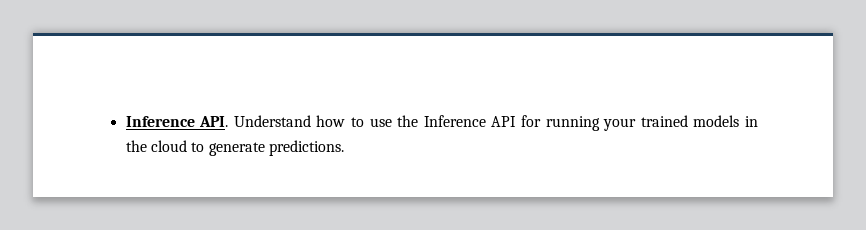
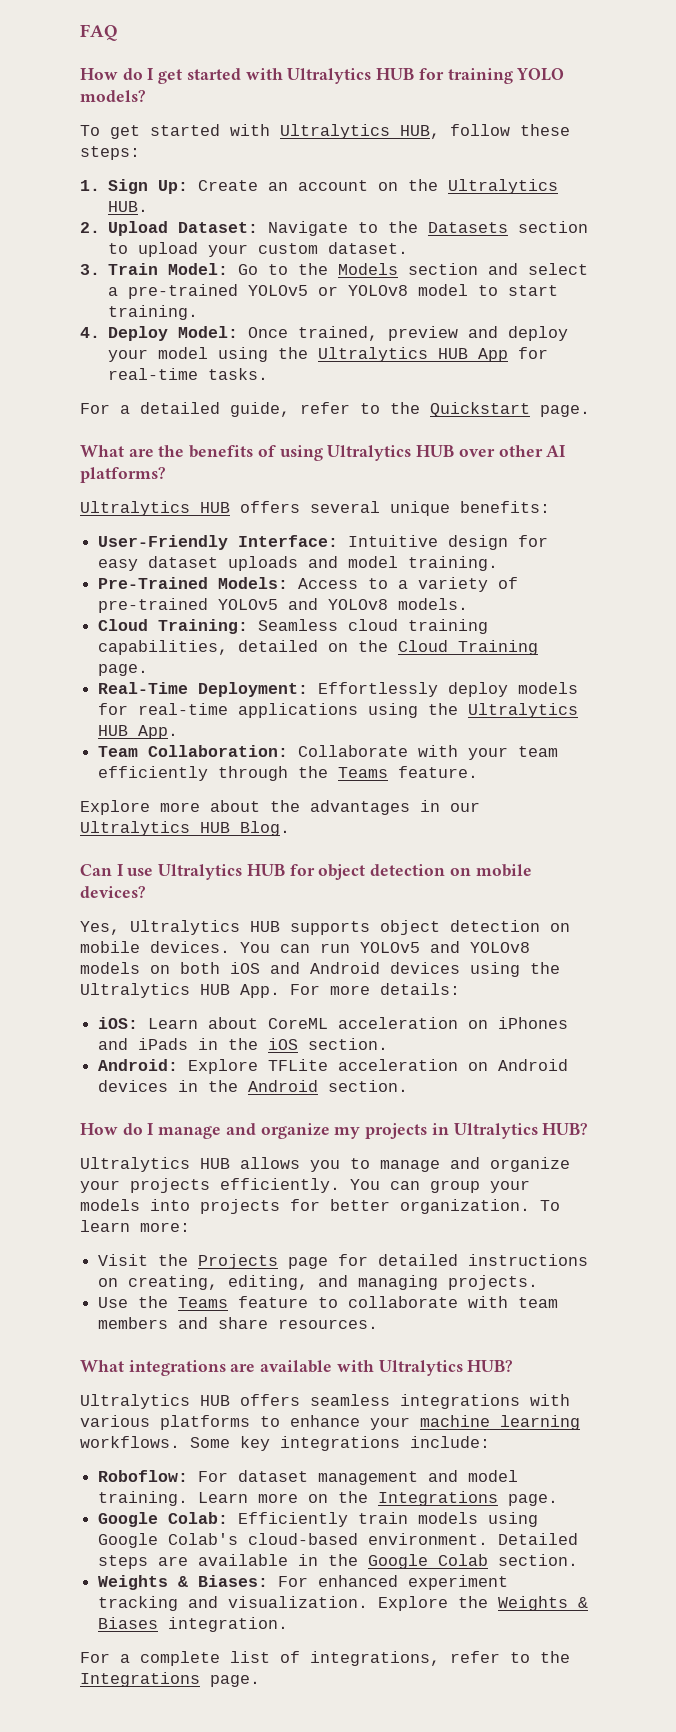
[125,115,759,131] [125,140,344,156] Inference API. Understand how to use the Inference API for running your trained models in the cloud to generate predictions. -> [80,24,118,41] [80,68,565,84] [80,90,146,102] [80,124,570,139] [80,146,140,160] [80,179,559,194] [108,201,149,212] [80,221,589,236] [108,242,409,257] [80,263,589,275] [108,284,559,299] [108,305,199,320] [80,326,569,341] [108,347,549,362] [108,368,269,380] [80,402,590,417] [80,445,567,461] [80,467,166,483] [80,501,550,516] [98,535,549,550] [98,556,499,571] [98,577,519,592] [98,598,469,613] [98,619,489,634] [98,640,539,655] [98,664,149,676] [98,682,579,697] [98,703,579,718] [98,725,179,739] [98,745,559,760] [98,766,479,781] [80,800,480,815] [80,821,290,836] [80,864,532,880] [80,886,146,898] [80,920,570,935] [80,941,530,953] [80,962,560,977] [80,983,460,998] [98,1017,569,1029] [98,1038,389,1050] [98,1059,569,1074] [98,1080,409,1092] [80,1123,589,1139] [80,1157,570,1172] [80,1178,530,1193] [80,1199,560,1214] [80,1220,190,1232] [98,1254,589,1269] [98,1275,539,1290] [98,1296,559,1308] [98,1317,379,1329] [80,1360,514,1376] [80,1394,570,1409] [80,1415,580,1430] [80,1436,490,1451] [98,1470,519,1485] [98,1491,559,1506] [98,1512,539,1527] [98,1533,579,1548] [98,1554,579,1569] [98,1575,509,1590] [98,1596,589,1611] [98,1617,289,1632] [80,1651,570,1666] [80,1672,260,1687] FAQ // How do I get started with Ultralytics HUB for training YOLO models? // To get started with Ultralytics HUB, follow these steps: // 1. Sign Up: Create an account on the Ultralytics HUB. // 2. Upload Dataset: Navigate to the Datasets section to upload your custom dataset. // 3. Train Model: Go to the Models section and select a pre-trained YOLOv5 or YOLOv8 model to start training. // 4. Deploy Model: Once trained, preview and deploy your model using the Ultralytics HUB App for real-time tasks. // For a detailed guide, refer to the Quickstart page. // What are the benefits of using Ultralytics HUB over other AI platforms? // Ultralytics HUB offers several unique benefits: // User-Friendly Interface: Intuitive design for easy dataset uploads and model training. // Pre-Trained Models: Access to a variety of pre-trained YOLOv5 and YOLOv8 models. // Cloud Training: Seamless cloud training capabilities, detailed on the Cloud Training page. // Real-Time Deployment: Effortlessly deploy models for real-time applications using the Ultralytics HUB App. // Team Collaboration: Collaborate with your team efficiently through the Teams feature. // Explore more about the advantages in our Ultralytics HUB Blog. // Can I use Ultralytics HUB for object detection on mobile devices? // Yes, Ultralytics HUB supports object detection on mobile devices. You can run YOLOv5 and YOLOv8 models on both iOS and Android devices using the Ultralytics HUB App. For more details: // iOS: Learn about CoreML acceleration on iPhones and iPads in the iOS section. // Android: Explore TFLite acceleration on Android devices in the Android section. // How do I manage and organize my projects in Ultralytics HUB? // Ultralytics HUB allows you to manage and organize your projects efficiently. You can group your models into projects for better organization. To learn more: // Visit the Projects page for detailed instructions on creating, editing, and managing projects. // Use the Teams feature to collaborate with team members and share resources. // What integrations are available with Ultralytics HUB? // Ultralytics HUB offers seamless integrations with various platforms to enhance your machine learning workflows. Some key integrations include: // Roboflow: For dataset management and model training. Learn more on the Integrations page. // Google Colab: Efficiently train models using Google Colab's cloud-based environment. Detailed steps are available in the Google Colab section. // Weights & Biases: For enhanced experiment tracking and visualization. Explore the Weights & Biases integration. // For a complete list of integrations, refer to the Integrations page.

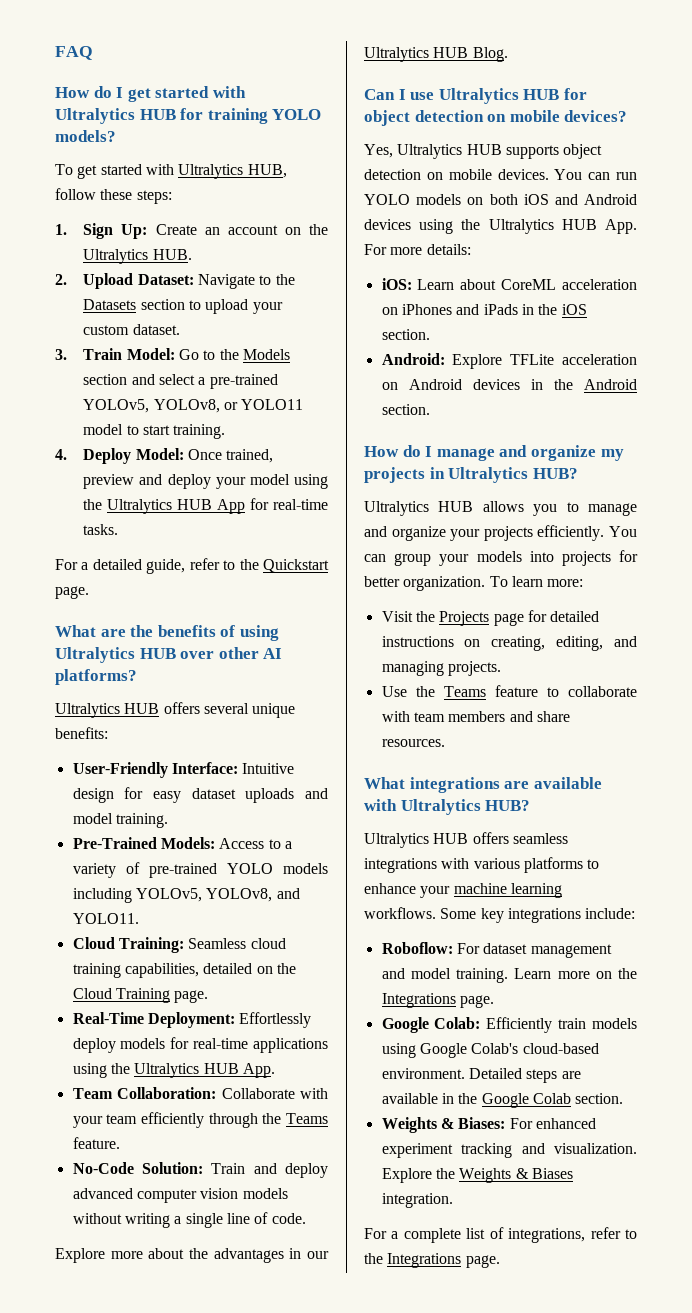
[248,285,409,296] YOLOv5 or YOLOv8 -> [83,399,304,413] YOLOv5, YOLOv8, or YOLO11
[218,598,469,610] YOLOv5 and YOLOv8 models. -> [226,863,328,874] [72,888,300,903] [72,913,139,924] YOLO models including YOLOv5, YOLOv8, and YOLO11.
(479, 772) none -> [72,1162,328,1178] [72,1188,288,1203] [72,1212,306,1228] // No-Code Solution: Train and deploy advanced computer vision models without writing a single line of code.
[360,941,530,953] YOLOv5 and YOLOv8 -> [364,194,410,205] YOLO

